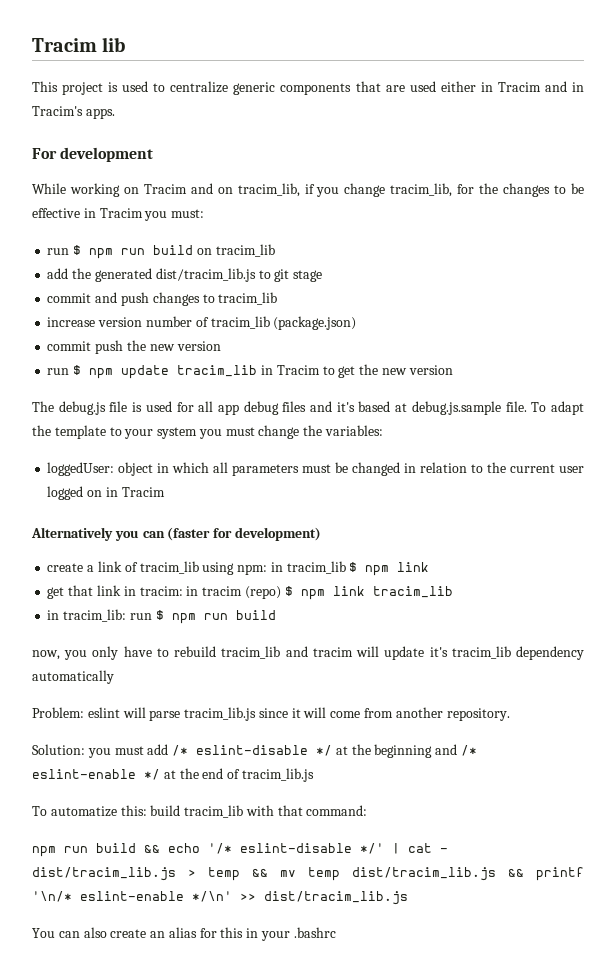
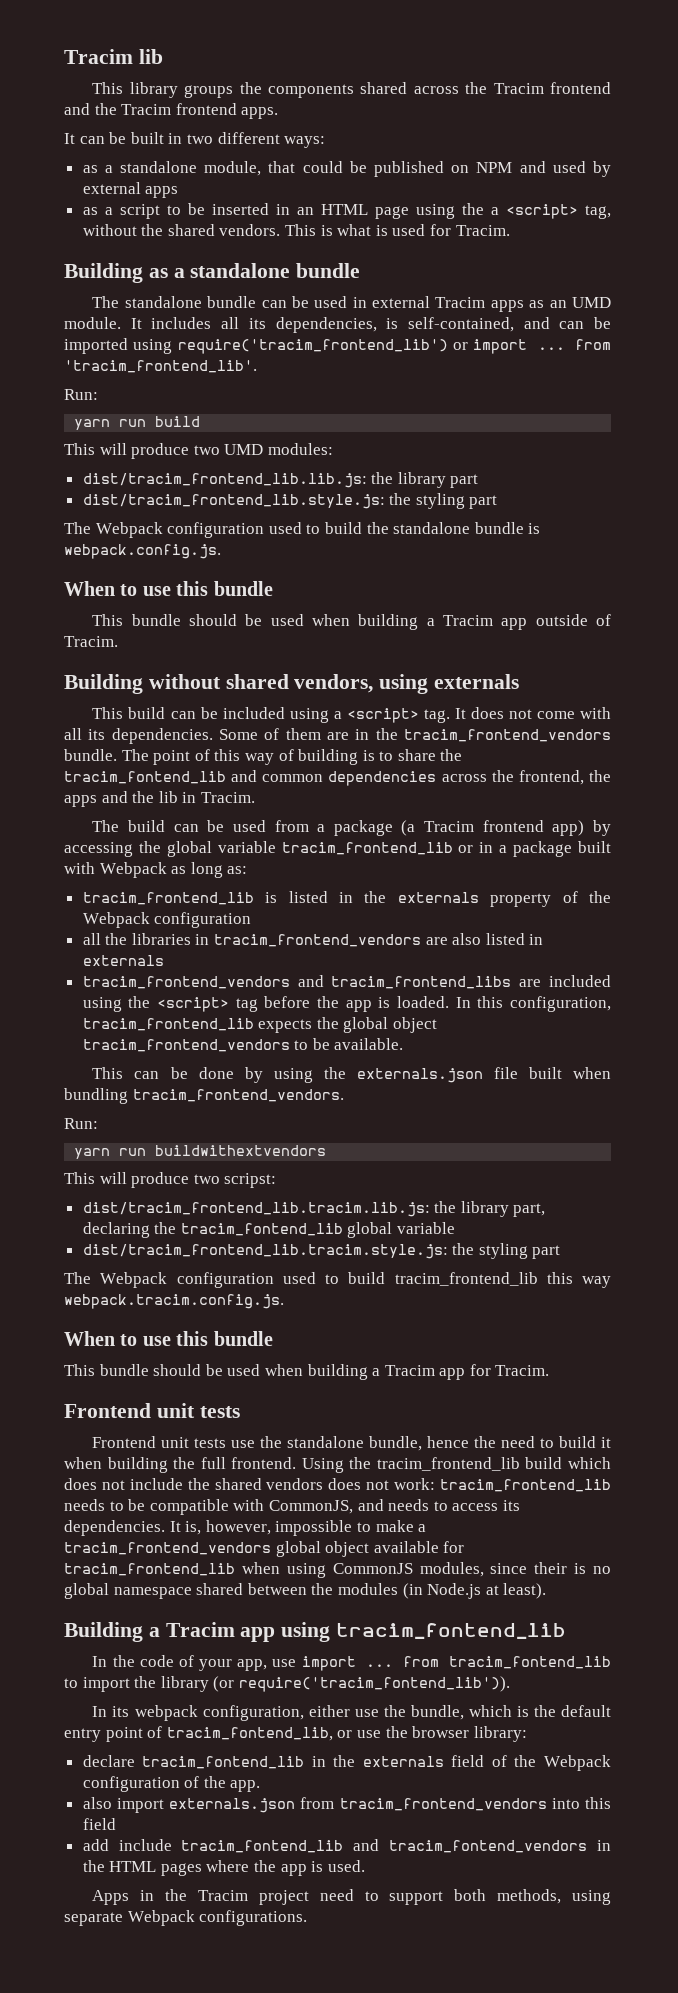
[62,81,584,95] [32,106,115,119] [32,147,154,162] [32,183,584,197] [32,208,205,221] [47,244,275,259] [47,268,323,282] [47,292,278,306] [47,316,357,330] [47,340,221,354] [47,364,453,379] [32,401,584,415] [32,425,384,439] [47,462,584,476] [47,486,165,500] [31,527,321,541] [47,561,430,576] [47,585,453,600] [47,609,276,624] [32,646,584,660] [32,670,114,684] [32,707,510,721] [32,744,478,758] [32,768,314,782] [32,805,368,818] [32,843,448,857] [32,867,584,881] [32,891,408,905] [32,927,336,941] project is used to centralize generic components that are used either in Tracim and in Tracim's apps. // For development // While working on Tracim and on tracim_lib, if you change tracim_lib, for the changes to be effective in Tracim you must: // run $ npm run build on tracim_lib // add the generated dist/tracim_lib.js to git stage // commit and push changes to tracim_lib // increase version number of tracim_lib (package.json) // commit push the new version // run $ npm update tracim_lib in Tracim to get the new version // The debug.js file is used for all app debug files and it's based at debug.js.sample file. To adapt the template to your system you must change the variables: // loggedUser: object in which all parameters must be changed in relation to the current user logged on in Tracim // Alternatively you can (faster for development) // create a link of tracim_lib using npm: in tracim_lib $ npm link // get that link in tracim: in tracim (repo) $ npm link tracim_lib // in tracim_lib: run $ npm run build // now, you only have to rebuild tracim_lib and tracim will update it's tracim_lib dependency automatically // Problem: eslint will parse tracim_lib.js since it will come from another repository. // Solution: you must add /* eslint-disable */ at the beginning and /* eslint-enable */ at the end of tracim_lib.js // To automatize this: build tracim_lib with that command: // npm run build && echo '/* eslint-disable */' | cat - dist/tracim_lib.js > temp && mv temp dist/tracim_lib.js && printf '\n/* eslint-enable */\n' >> dist/tracim_lib.js // You can also create an alias for this in your .bashrc -> [129,82,611,98] [64,103,279,119] [64,132,326,148] [82,161,611,177] [82,182,179,198] [82,203,611,219] [82,224,510,236] [64,263,361,283] [92,296,612,312] [64,317,611,333] [64,338,611,354] [64,360,257,373] [64,389,98,400] [74,416,201,430] [64,443,333,459] [82,472,479,488] [82,493,498,509] [64,522,541,538] [64,544,221,559] [64,581,273,596] [92,614,611,630] [64,636,118,647] [64,674,520,694] [92,707,611,723] [64,728,611,744] [64,749,463,765] [64,770,611,786] [64,791,255,807] [92,820,612,836] [64,841,611,857] [64,862,248,878] [82,891,611,907] [82,912,252,928] [82,933,544,947] [82,955,164,966] [82,975,611,989] [82,996,612,1012] [82,1017,438,1033] [82,1038,404,1052] [92,1067,611,1083] [64,1088,344,1104] [64,1118,98,1129] [74,1145,327,1159] [64,1172,277,1188] [82,1201,546,1217] [82,1222,456,1238] [82,1243,561,1259] [64,1272,611,1288] [64,1294,284,1309] [64,1331,273,1346] [64,1364,550,1380] [64,1403,240,1418] [92,1436,611,1451] [64,1457,611,1473] [64,1478,611,1492] [64,1499,520,1515] [64,1520,427,1536] [64,1541,465,1557] [64,1562,611,1578] [64,1583,547,1599] [64,1622,567,1642] [92,1655,611,1671] [64,1676,510,1692] [92,1705,611,1721] [64,1726,527,1742] [82,1755,611,1771] [82,1776,261,1792] [82,1797,611,1813] [82,1818,116,1830] [82,1839,611,1853] [82,1860,365,1876] [92,1889,611,1905] [64,1910,308,1926] library groups the components shared across the Tracim frontend and the Tracim frontend apps. // It can be built in two different ways: // as a standalone module, that could be published on NPM and used by external apps // as a script to be inserted in an HTML page using the a <script> tag, without the shared vendors. This is what is used for Tracim. // Building as a standalone bundle // The standalone bundle can be used in external Tracim apps as an UMD module. It includes all its dependencies, is self-contained, and can be imported using require('tracim_frontend_lib') or import ... from 'tracim_frontend_lib'. // Run: // yarn run build // This will produce two UMD modules: // dist/tracim_frontend_lib.lib.js: the library part // dist/tracim_frontend_lib.style.js: the styling part // The Webpack configuration used to build the standalone bundle is webpack.config.js. // When to use this bundle // This bundle should be used when building a Tracim app outside of Tracim. // Building without shared vendors, using externals // This build can be included using a <script> tag. It does not come with all its dependencies. Some of them are in the tracim_frontend_vendors bundle. The point of this way of building is to share the tracim_fontend_lib and common dependencies across the frontend, the apps and the lib in Tracim. // The build can be used from a package (a Tracim frontend app) by accessing the global variable tracim_frontend_lib or in a package built with Webpack as long as: // tracim_frontend_lib is listed in the externals property of the Webpack configuration // all the libraries in tracim_frontend_vendors are also listed in externals // tracim_frontend_vendors and tracim_frontend_libs are included using the <script> tag before the app is loaded. In this configuration, tracim_frontend_lib expects the global object tracim_frontend_vendors to be available. // This can be done by using the externals.json file built when bundling tracim_frontend_vendors. // Run: // yarn run buildwithextvendors // This will produce two scripst: // dist/tracim_frontend_lib.tracim.lib.js: the library part, declaring the tracim_fontend_lib global variable // dist/tracim_frontend_lib.tracim.style.js: the styling part // The Webpack configuration used to build tracim_frontend_lib this way webpack.tracim.config.js. // When to use this bundle // This bundle should be used when building a Tracim app for Tracim. // Frontend unit tests // Frontend unit tests use the standalone bundle, hence the need to build it when building the full frontend. Using the tracim_frontend_lib build which does not include the shared vendors does not work: tracim_frontend_lib needs to be compatible with CommonJS, and needs to access its dependencies. It is, however, impossible to make a tracim_frontend_vendors global object available for tracim_frontend_lib when using CommonJS modules, since their is no global namespace shared between the modules (in Node.js at least). // Building a Tracim app using tracim_fontend_lib // In the code of your app, use import ... from tracim_fontend_lib to import the library (or require('tracim_fontend_lib')). // In its webpack configuration, either use the bundle, which is the default entry point of tracim_fontend_lib, or use the browser library: // declare tracim_fontend_lib in the externals field of the Webpack configuration of the app. // also import externals.json from tracim_frontend_vendors into this field // add include tracim_fontend_lib and tracim_fontend_vendors in the HTML pages where the app is used. // Apps in the Tracim project need to support both methods, using separate Webpack configurations.

